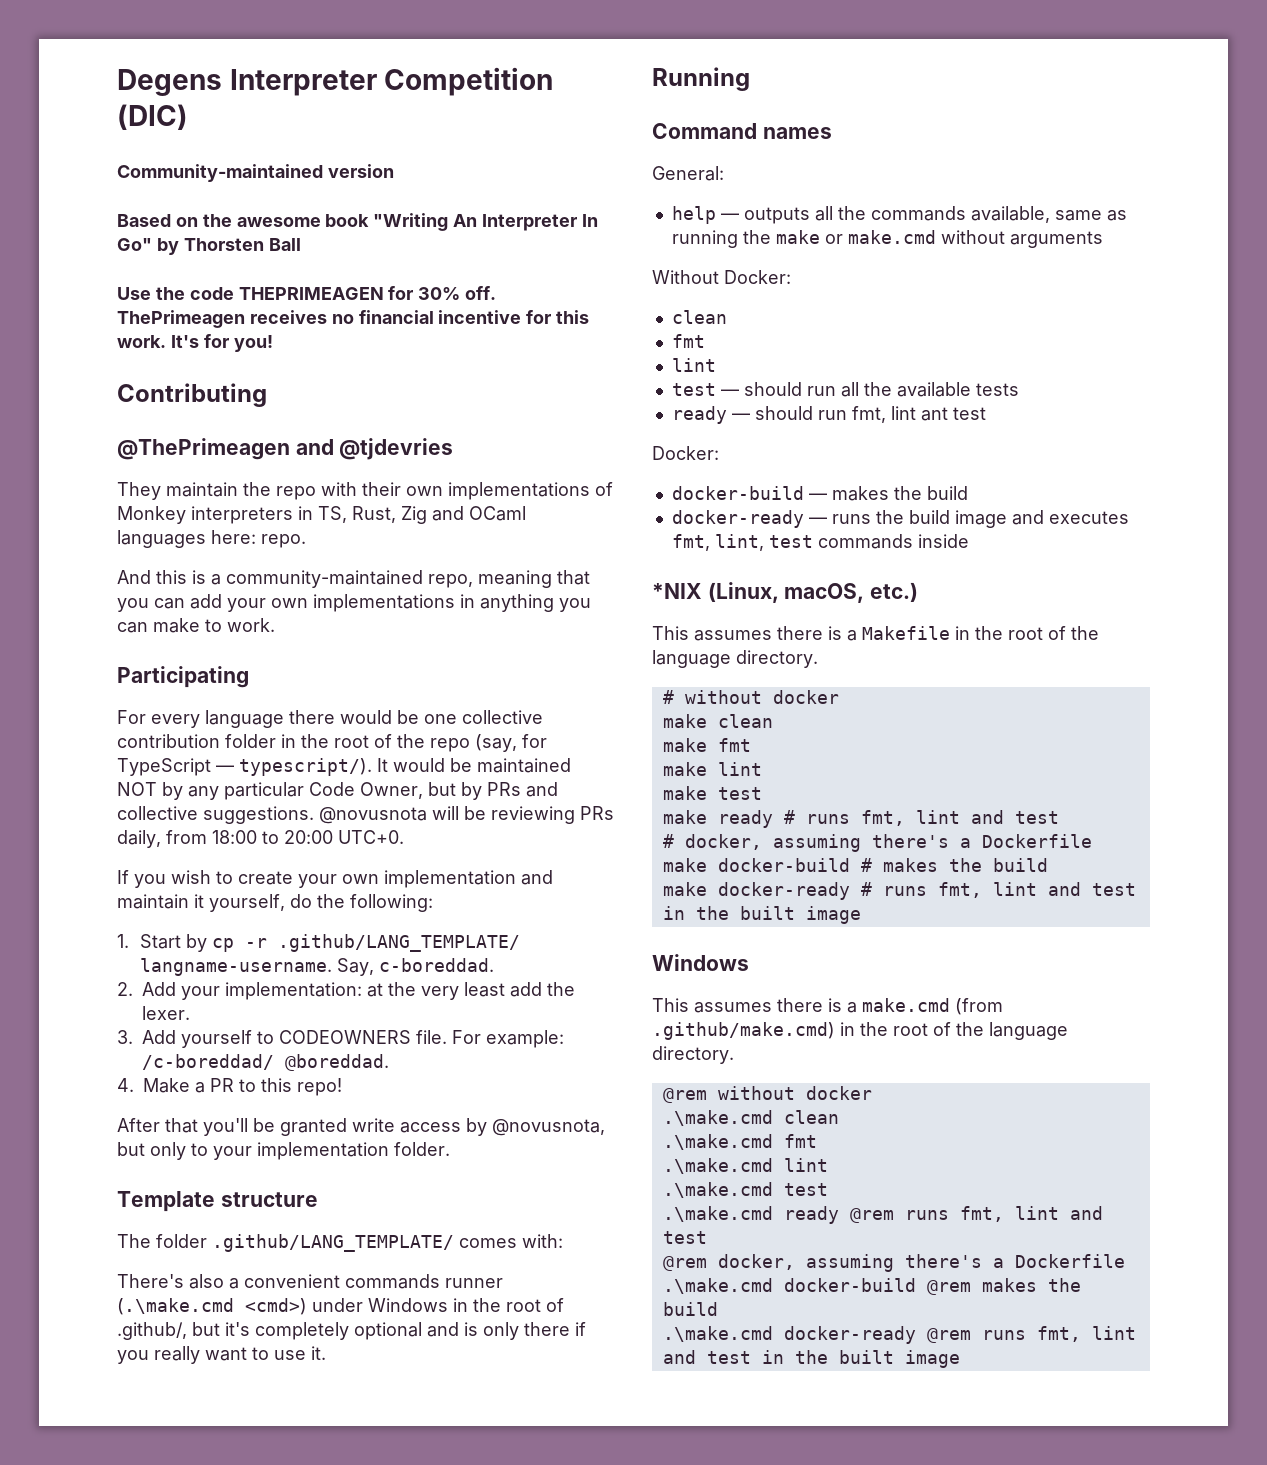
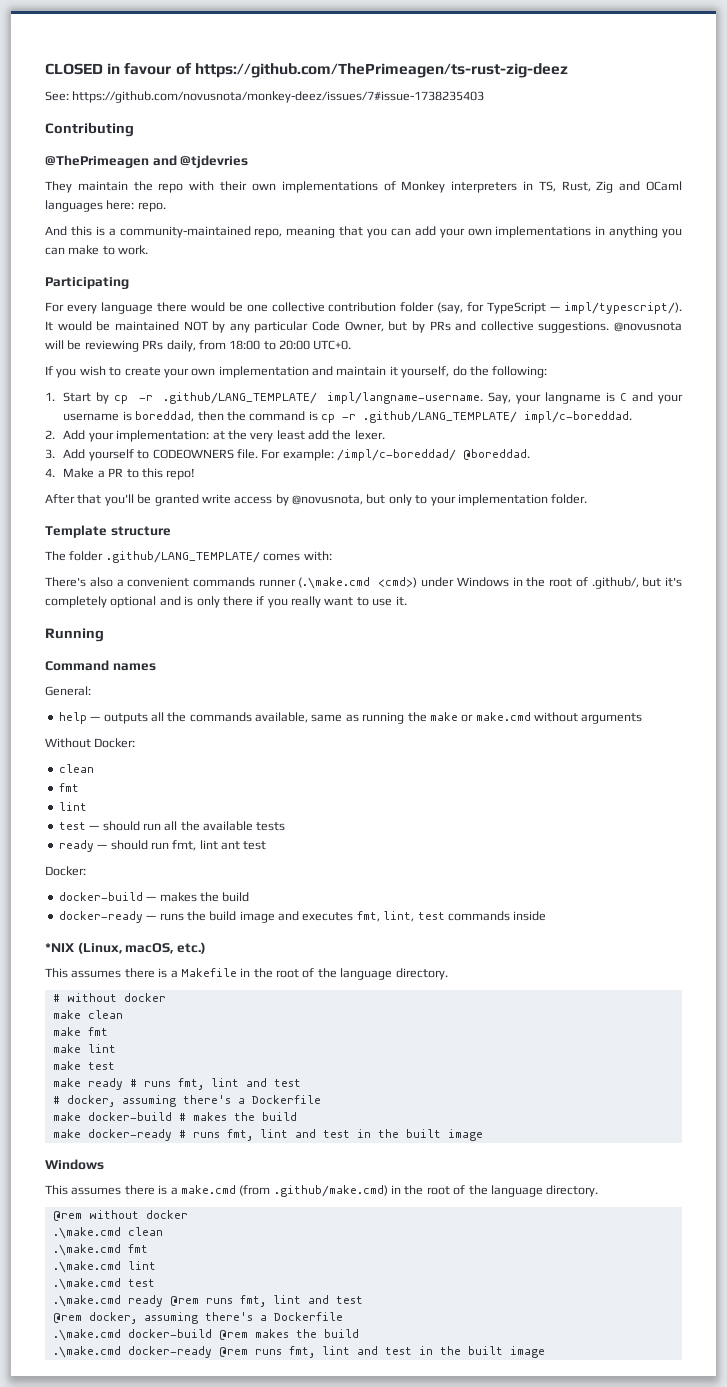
[117,67,554,96] [117,104,188,130] [117,164,394,182] [117,213,598,231] [117,238,301,255] [117,286,497,300] [117,310,590,328] [117,334,273,352] Degens Interpreter Competition (DIC) // Community-maintained version // Based on the awesome book "Writing An Interpreter In Go" by Thorsten Ball // Use the code THEPRIMEAGEN for 30% off. ThePrimeagen receives no financial incentive for this work. It's for you! -> [45,63,568,78] [45,91,485,103] CLOSED in favour of https://github.com/ThePrimeagen/ts-rust-zig-deez // See: https://github.com/novusnota/monkey-deez/issues/7#issue-1738235403
[281,734,470,752] in the root of the repo -> (435, 307) none
[239,758,372,776] typescript/). -> [564,302,683,314] impl/typescript/).
[140,958,495,976] langname-username. Say, c-boreddad. -> [327,392,683,404] [63,411,633,423] impl/langname-username. Say, your langname is C and your username is boreddad, then the command is cp -r .github/LANG_TEMPLATE/ impl/c-boreddad.
[142,1054,274,1070] /c-boreddad/ -> [337,449,457,461] /impl/c-boreddad/

